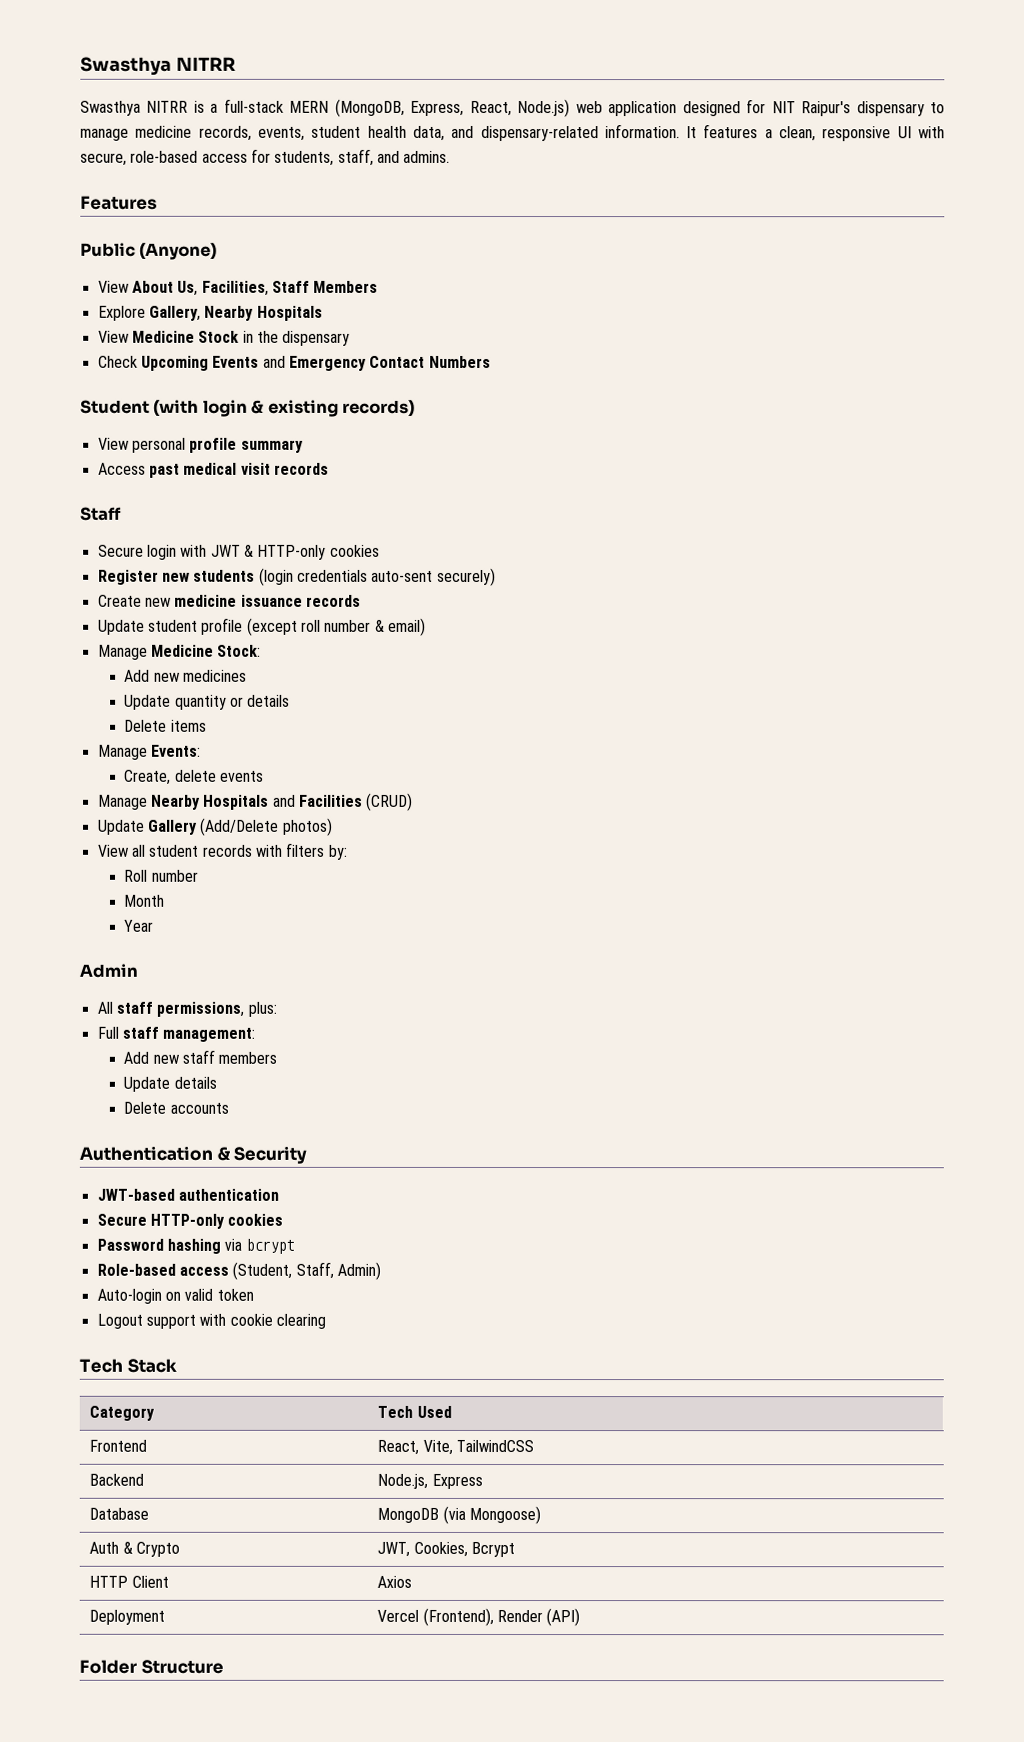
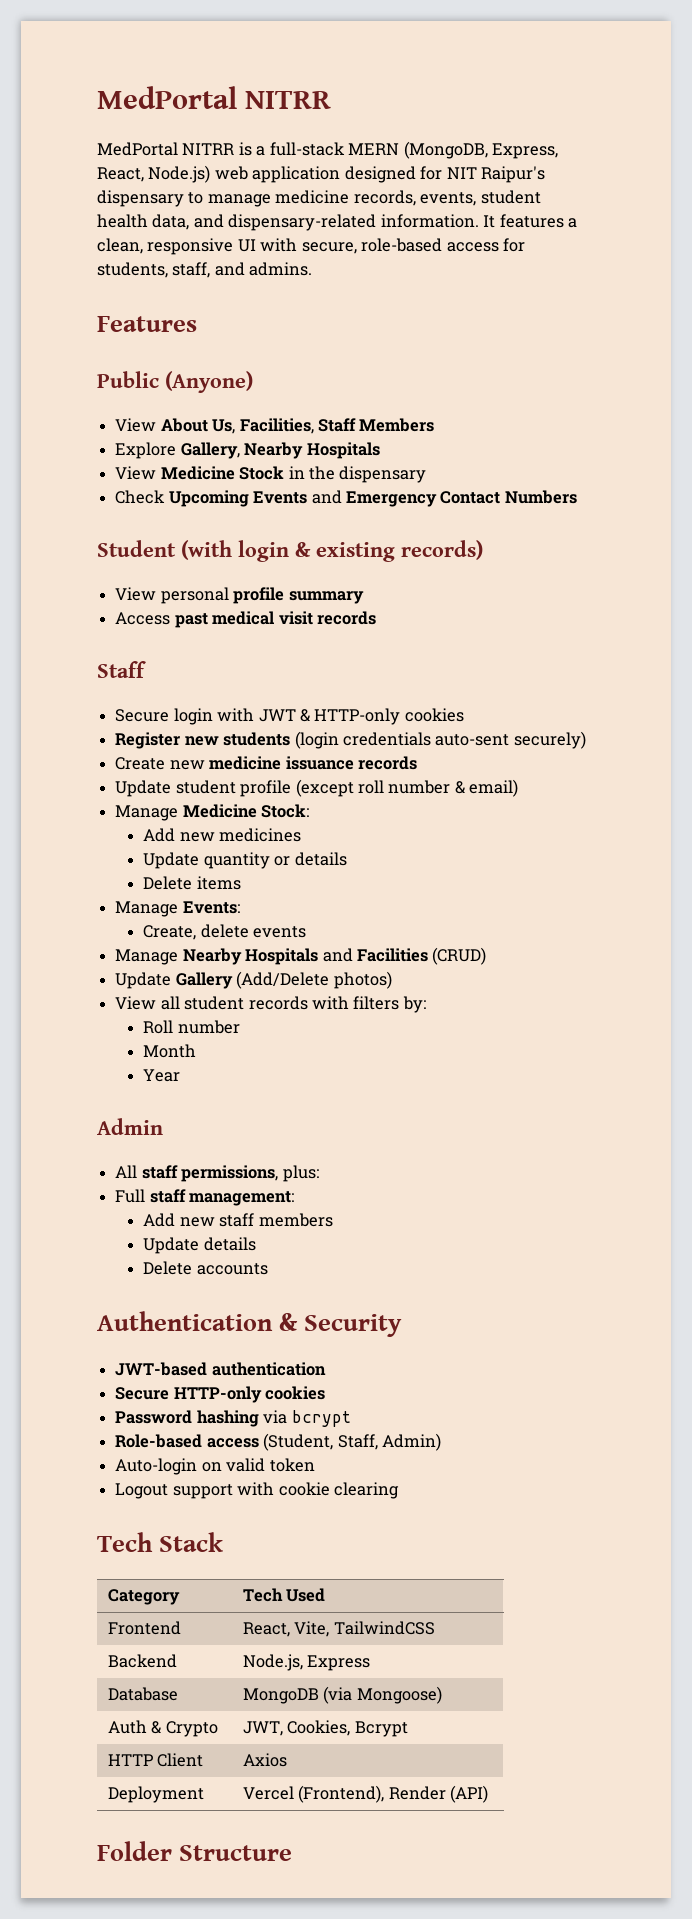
[80,56,172,75] Swasthya -> [97,86,237,109] MedPortal
[80,100,141,116] Swasthya -> [97,142,178,156] MedPortal

